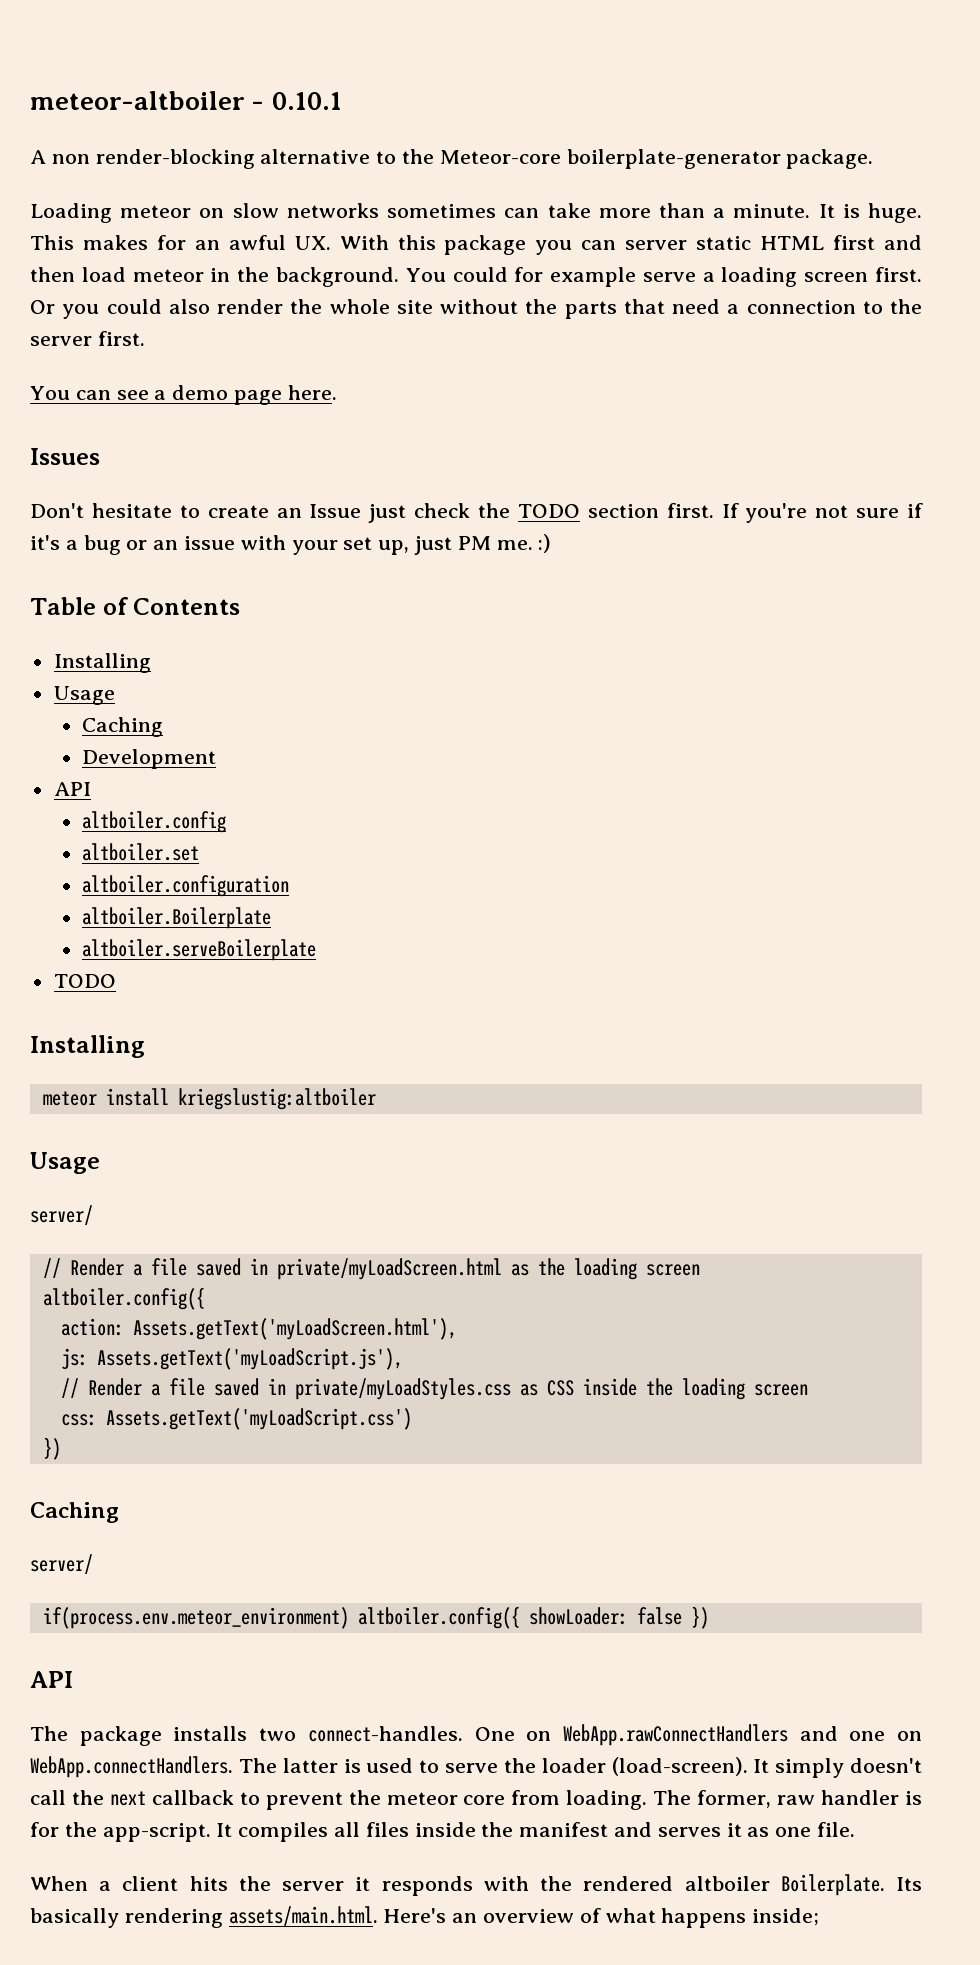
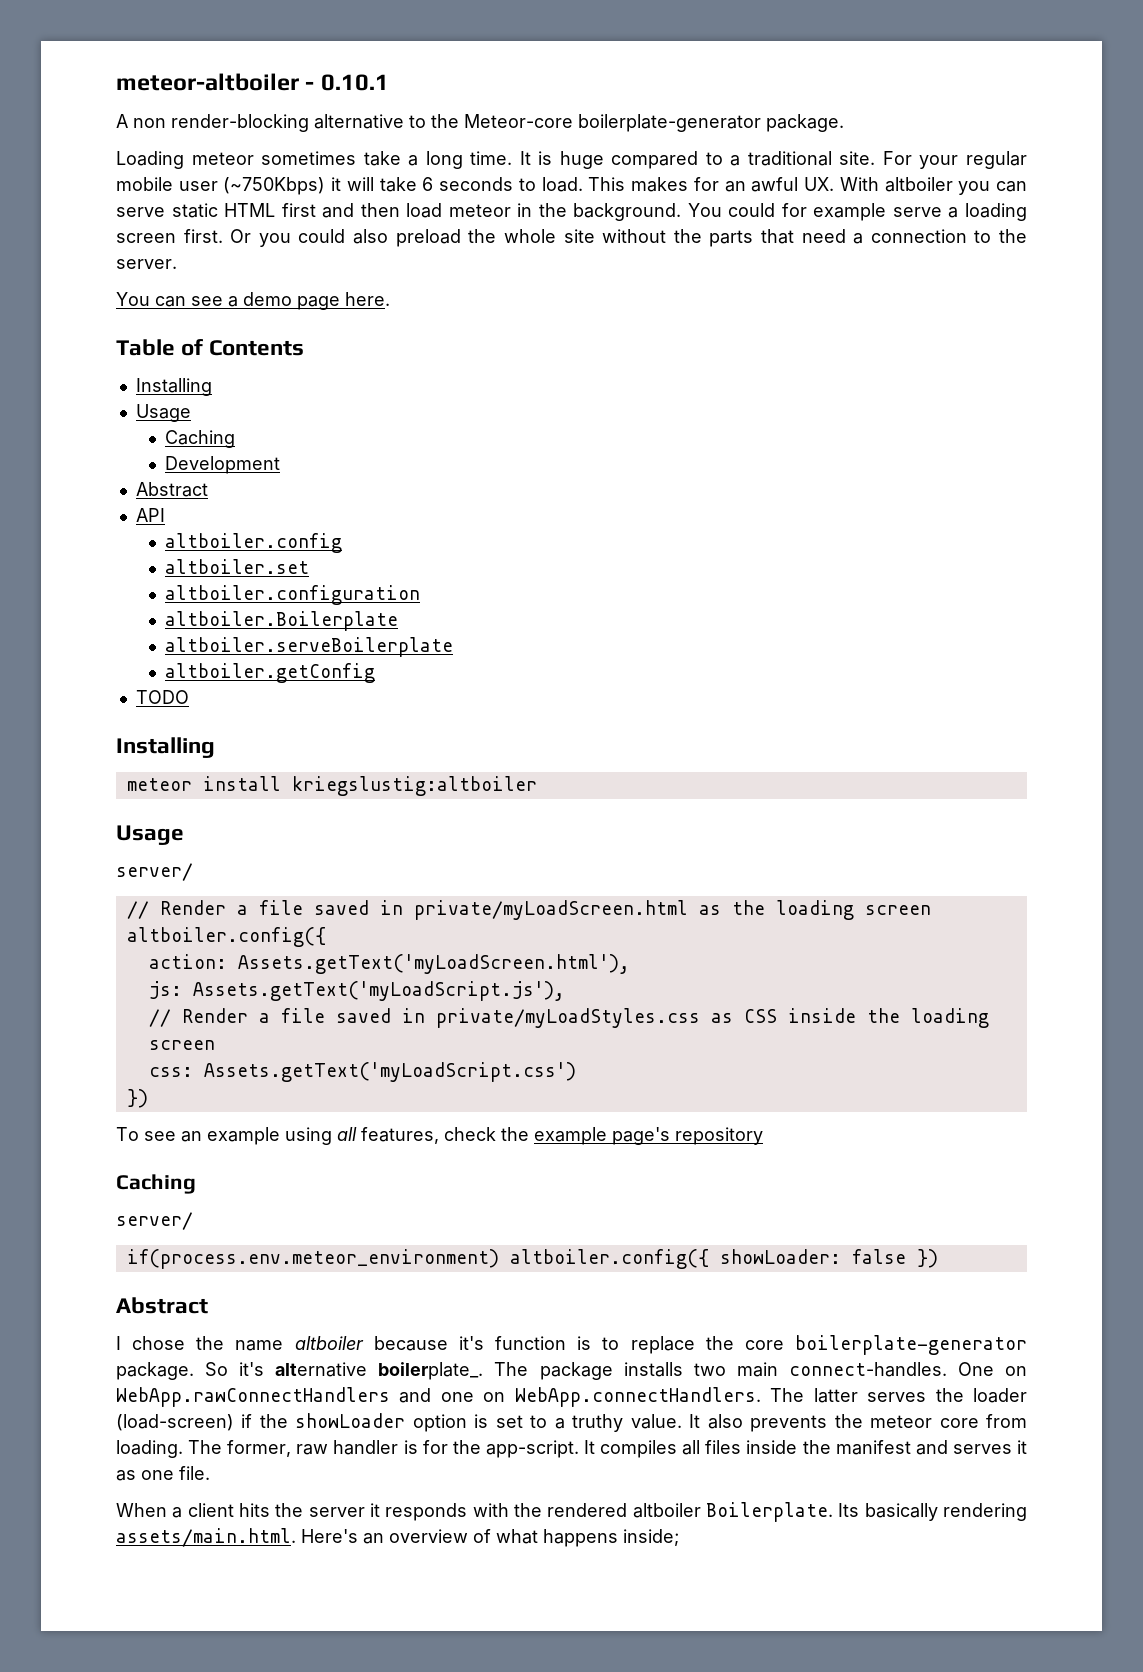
[199,203,922,223] on slow networks sometimes can take more than a minute. It is huge. -> [261,151,1027,169] [116,177,583,195] sometimes take a long time. It is huge compared to a traditional site. For your regular mobile user (~750Kbps) it will take 6 seconds to load.
[397,235,527,255] this package -> [884,177,953,192] altboiler
[625,240,688,250] server -> [116,207,165,217] serve
[217,299,283,314] render -> [395,229,461,247] preload
[30,331,145,346] server first. -> [116,259,177,269] server.
[30,448,100,465] [30,503,923,523] [30,534,552,555] // Issues // Don't hesitate to create an Issue just check the TODO section first. If you're not sure if it's a bug or an issue with your set up, just PM me. :) -> (390, 299) none
(216, 759) none -> [135,482,208,497] // Abstract
(316, 950) none -> [164,663,375,683] // altboiler.getConfig
(61, 1448) none -> [116,1127,763,1145] // To see an example using all features, check the example page's repository
[30,1671,73,1688] API // -> [116,1297,208,1314] [116,1335,1027,1355] [116,1362,484,1380] Abstract // I chose the name altboiler because it's function is to replace the core boilerplate-generator package. So it's alternative boilerplate_.
(297, 1734) none -> [736,1362,778,1377] main
[343,1757,922,1778] [30,1790,343,1810] is used to serve the loader (load-screen). It simply doesn't call the next callback to prevent -> [867,1388,1027,1403] [116,1413,828,1432] serves the loader (load-screen) if the showLoader option is set to a truthy value. It also prevents

